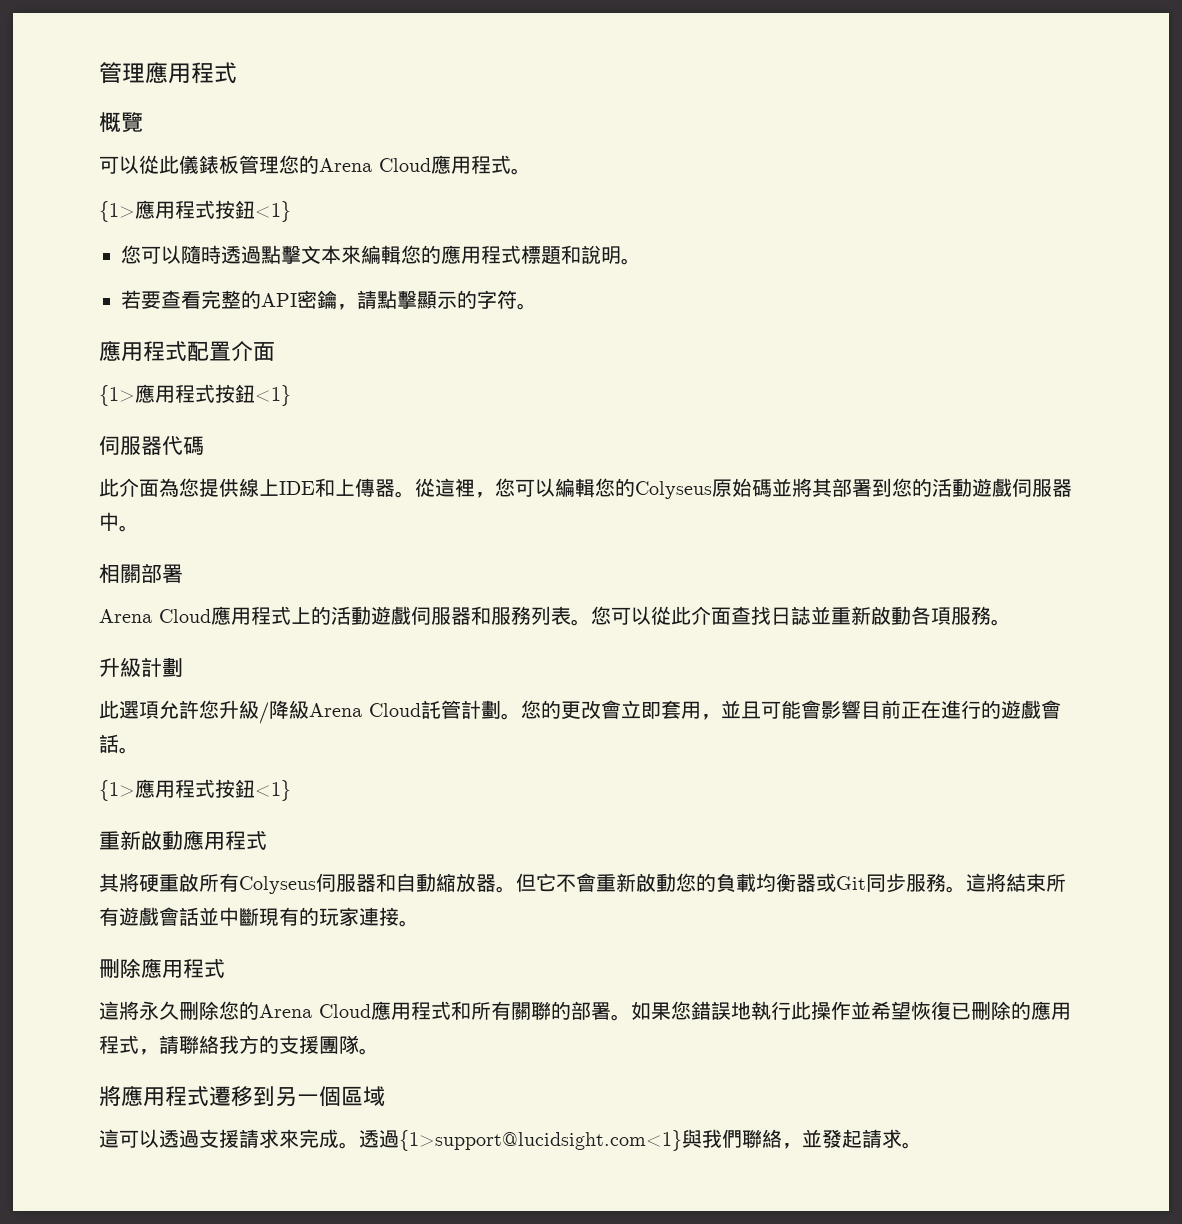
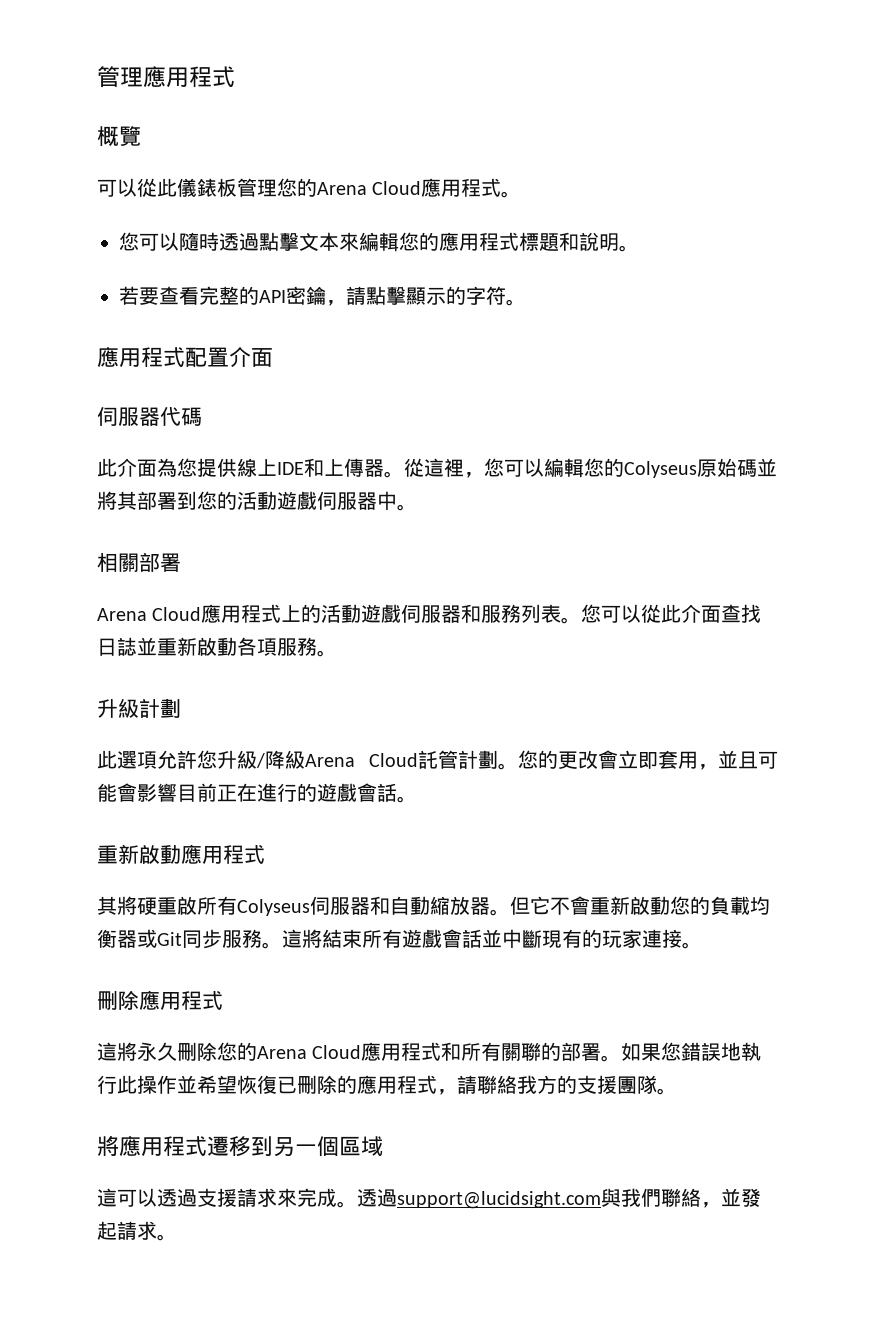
[99,200,291,222] // {1>應用程式按鈕<1} -> (522, 194) none
[99,384,291,406] // {1>應用程式按鈕<1} -> (273, 357) none
[99,779,291,801] // {1>應用程式按鈕<1} -> (417, 799) none
[399,1130,682,1151] {1>support@lucidsight.com<1} -> [397,1191,601,1209] support@lucidsight.com

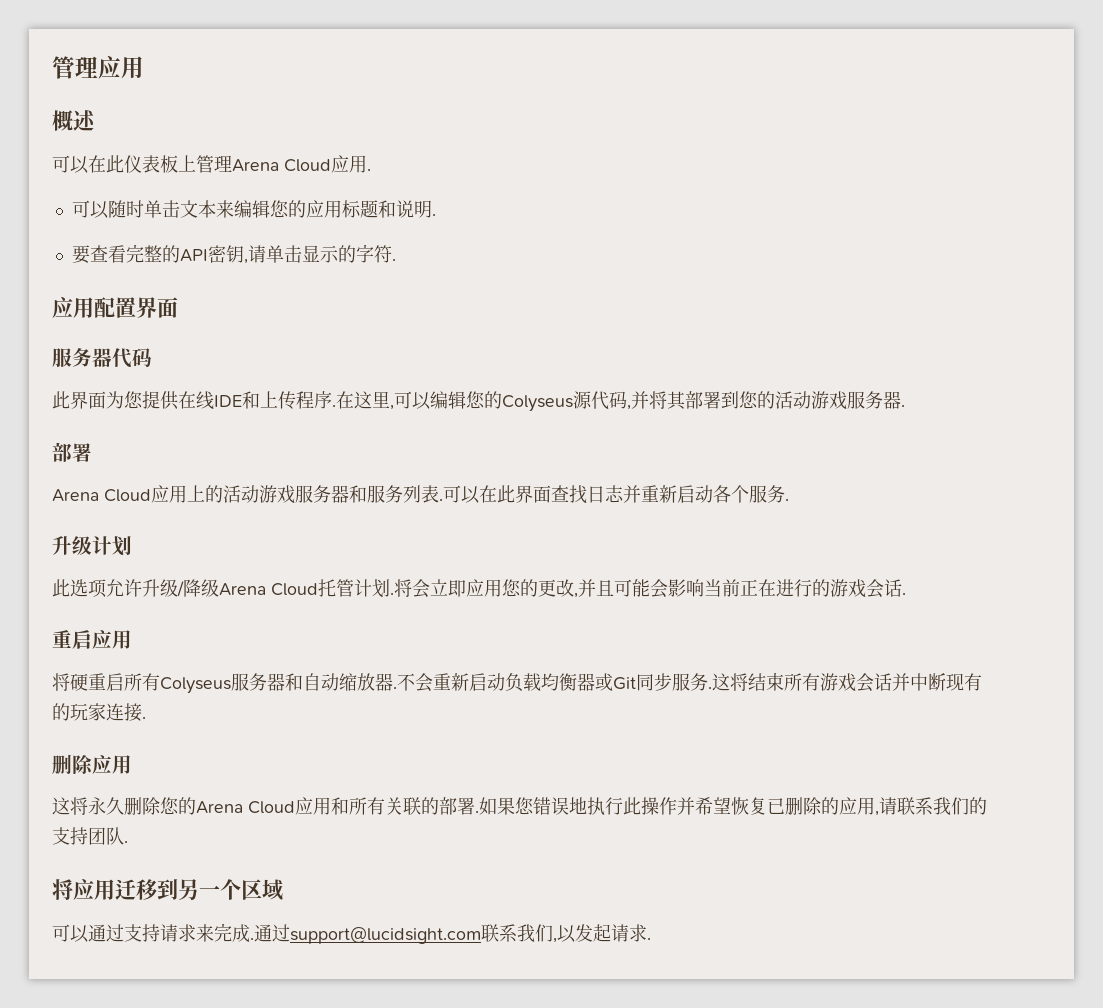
[97,66,235,88] 管理應用程式 -> [52,56,144,79] 管理应用
[119,126,141,146] [97,178,522,198] [119,232,639,252] [119,286,139,305] 覽 // 可以從此儀錶板管理您的Arena Cloud應用程式。 // 您可以隨時透過點擊文本來編輯您的應用程式標題和說明。 // 若 -> [73,110,96,131] [52,155,371,174] [71,200,436,219] 述 // 可以在此仪表板上管理Arena Cloud应用. // 可以随时单击文本来编辑您的应用标题和说明. //
[306,286,526,306] [97,347,273,368] [97,407,202,426] [97,458,777,478] [97,491,417,511] [97,552,181,572] [97,604,762,624] [97,637,337,657] [97,698,181,718] [97,750,778,770] [97,783,417,803] [97,844,265,864] [97,896,750,916] 鑰，請點擊顯示的字符。 // 應用程式配置介面 // 伺服器代碼 // 此介面為您提供線上IDE和上傳器。從這裡，您可以編輯您的Colyseus原始碼並將其部署到您的活動遊戲伺服器中。 // 相關部署 // Arena Cloud應用程式上的活動遊戲伺服器和服務列表。您可以從此介面查找日誌並重新啟動各項服務。 // 升級計劃 // 此選項允許您升級/降級Arena Cloud託管計劃。您的更改會立即套用，並且可能會影響目前正在進行的遊戲會話。 // 重新啟動應用程式 // 其將硬重啟所有Colyseus伺服器和自動縮放器。但它不會重新啟動您的負載 -> [225,244,396,264] [52,297,178,318] [52,348,152,368] [52,391,905,412] [52,442,92,462] [52,485,789,504] [52,536,132,556] [52,579,906,598] [52,630,132,649] [52,673,541,694] 钥,请单击显示的字符. // 应用配置界面 // 服务器代码 // 此界面为您提供在线IDE和上传程序.在这里,可以编辑您的Colyseus源代码,并将其部署到您的活动游戏服务器. // 部署 // Arena Cloud应用上的活动游戏服务器和服务列表.可以在此界面查找日志并重新启动各个服务. // 升级计划 // 此选项允许升级/降级Arena Cloud托管计划.将会立即应用您的更改,并且可能会影响当前正在进行的游戏会话. // 重启应用 // 将硬重启所有Colyseus服务器和自动缩放器.不会重新启动负载
[242,929,702,949] [97,990,223,1010] [97,1042,762,1062] [97,1075,677,1095] [97,1135,229,1156] 務。這將結束所有遊戲會話並中斷現有的玩家連接。 // 刪除應用程式 // 這將永久刪除您的Arena Cloud應用程式和所有關聯的部署。如果您錯誤地執行此操作並希望恢復已刪除的應用程式，請聯絡我方的支援團隊。 // 將應用程式遷 -> [690,673,982,692] [52,703,146,722] [52,754,132,775] [52,797,987,816] [52,827,128,845] [52,879,136,900] 务.这将结束所有游戏会话并中断现有的玩家连接. // 删除应用 // 这将永久删除您的Arena Cloud应用和所有关联的部署.如果您错误地执行此操作并希望恢复已删除的应用,请联系我们的支持团队. // 将应用迁
[317,1136,361,1156] 個區 -> [220,879,262,900] 个区
[97,1188,761,1209] [97,1221,177,1241] 這可以透過支援請求來完成。透過support@lucidsight.com與我們聯絡，並發起請求。 -> [52,923,651,944] 可以通过支持请求来完成.通过support@lucidsight.com联系我们,以发起请求.

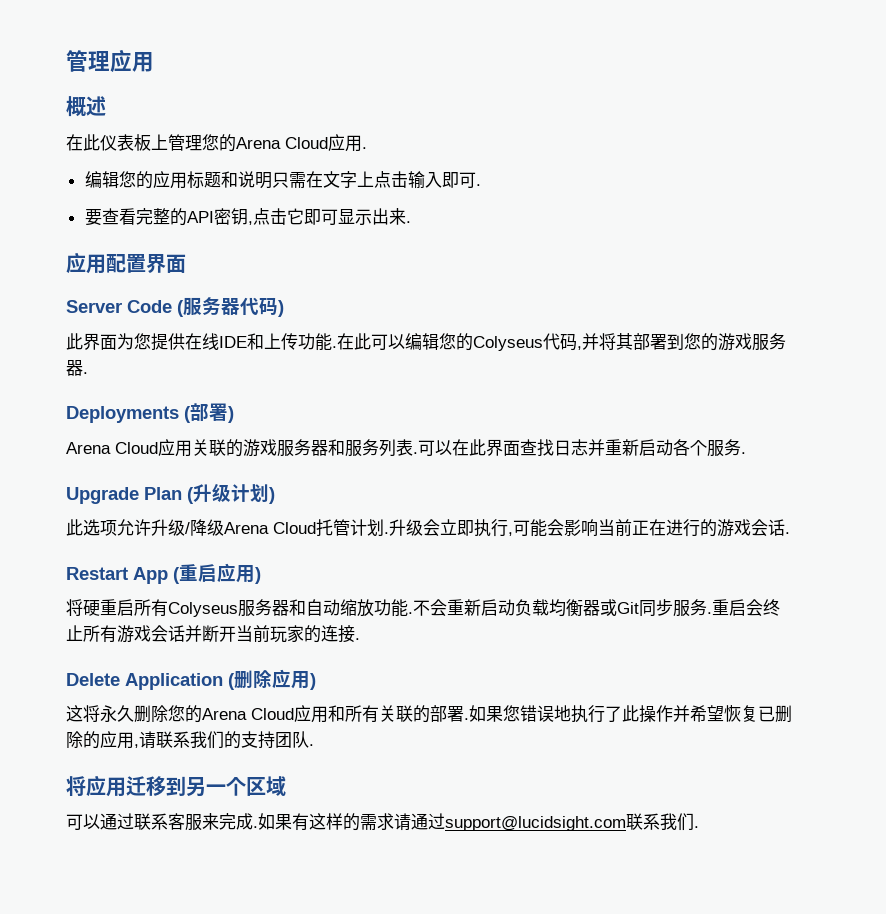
[52,155,89,174] 可以 -> (106, 106) none
(232, 163) none -> [202,134,236,152] 您的
[71,200,234,219] 可以随时单击文本来 -> (367, 148) none
(432, 209) none -> [271,171,476,189] 只需在文字上点击输入即可
[247,244,392,263] 请单击显示的字符 -> [252,208,406,225] 点击它即可显示出来
(178, 307) none -> [66,300,184,317] Server Code (
(152, 357) none -> [278,300,284,317] )
[296,391,394,410] 程序.在这里, -> [298,333,371,351] 功能.在此
[573,391,592,409] 源 -> (543, 343) none
[775,391,811,409] 活动 -> (718, 342) none
[52,442,92,462] [52,485,259,503] 部署 // Arena Cloud应用上的活动 -> [66,403,234,423] [66,439,243,457] Deployments (部署) // Arena Cloud应用关联的
(789, 500) none -> [66,487,194,504] Upgrade Plan (
(132, 546) none -> [269,487,275,504] )
[394,579,614,598] 将会立即应用您的更改,并且 -> [389,519,513,537] 升级会立即执行,
(906, 594) none -> [66,567,180,584] Restart App (
(132, 639) none -> [255,567,261,584] )
[375,673,393,691] 器 -> [374,599,408,617] 功能
[712,673,784,691] 这将结束 -> [712,599,780,616] [66,625,83,641] 重启会终止
[910,673,982,691] [52,703,106,721] 中断现有的玩家 -> [202,625,321,643] 断开当前玩家的
(146, 718) none -> [66,673,235,690] Delete Application (
(132, 764) none -> [310,673,316,690] )
(623, 806) none -> [605,706,622,722] 了
[124,924,196,942] 支持请求 -> [134,813,202,831] 联系客服
(254, 939) none -> [258,813,411,831] 如果有这样的需求请
[553,924,647,943] ,以发起请求 -> (694, 822) none

